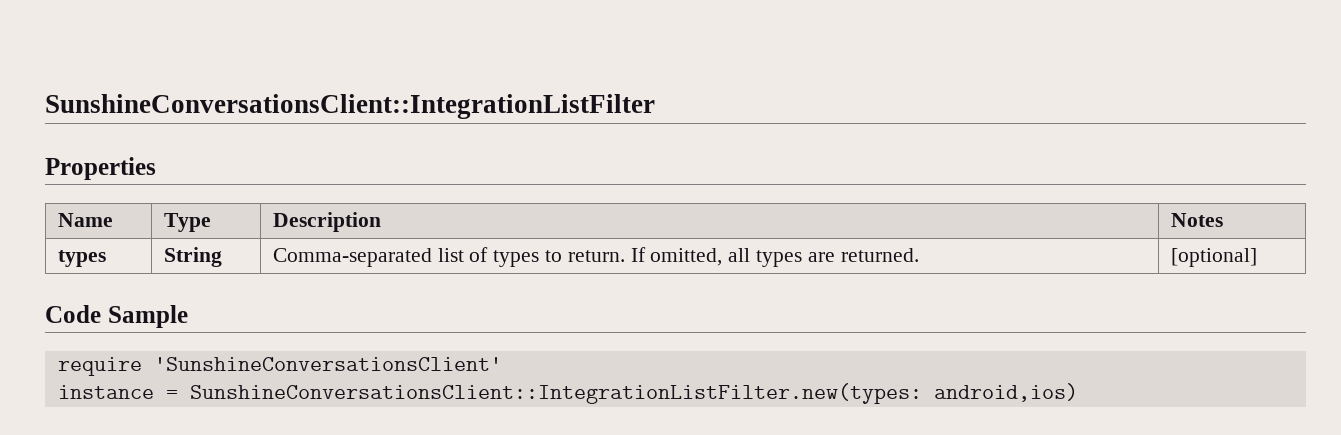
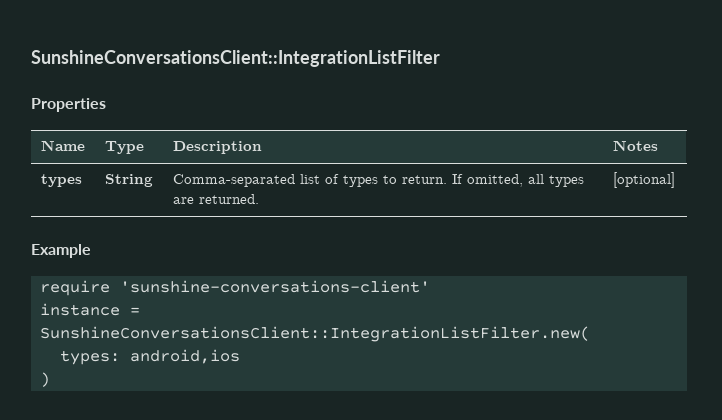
[45,305,188,328] Code Sample -> [31,244,91,258] Example
[153,357,502,371] 'SunshineConversationsClient' -> [119,280,430,293] 'sunshine-conversations-client'
[189,383,1078,404] SunshineConversationsClient::IntegrationListFilter.new(types: android,ios) -> [39,326,590,342] [59,349,240,365] [39,372,50,387] SunshineConversationsClient::IntegrationListFilter.new( // types: android,ios // )

